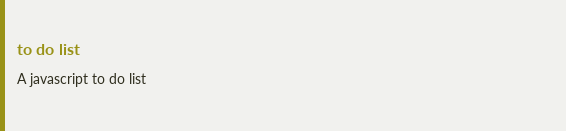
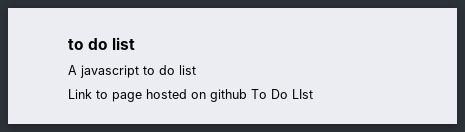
(146, 78) none -> [68,89,313,102] // Link to page hosted on github To Do LIst

